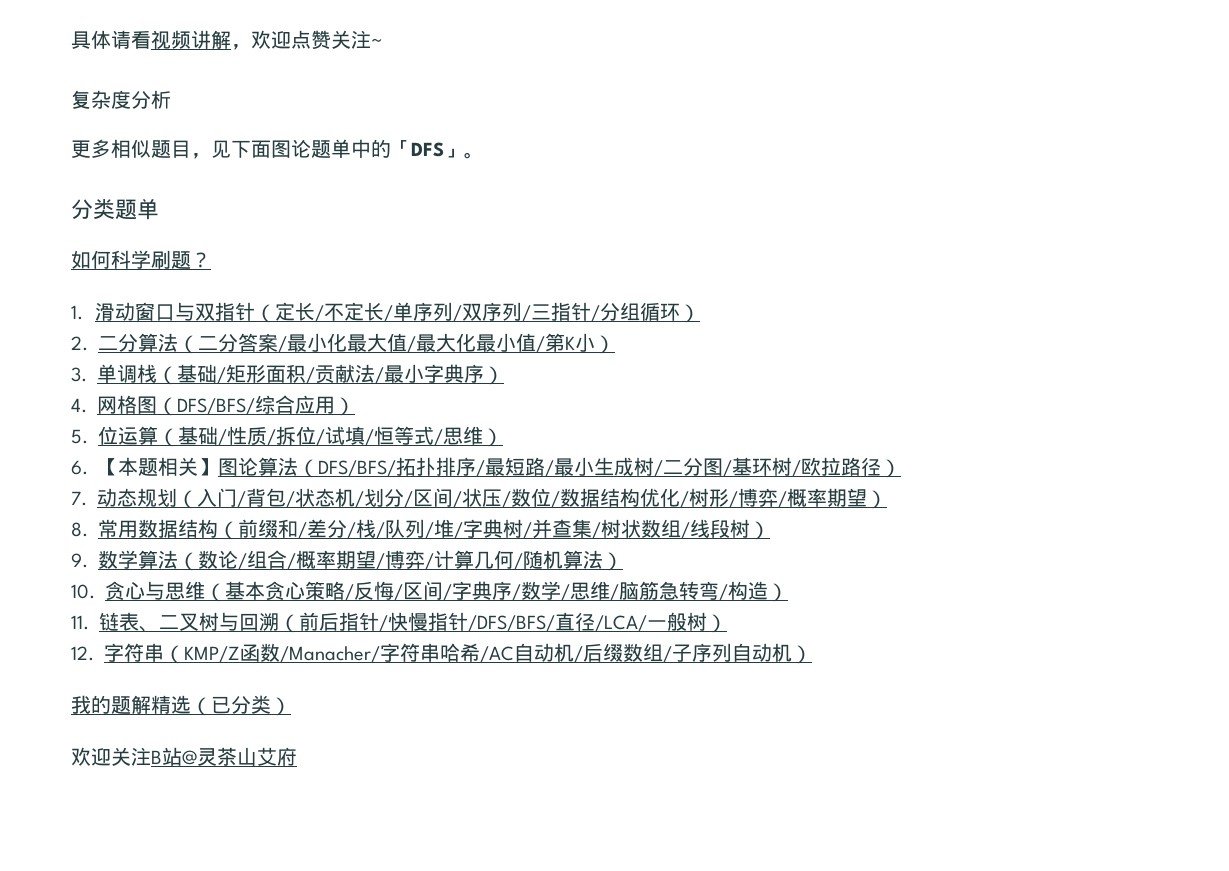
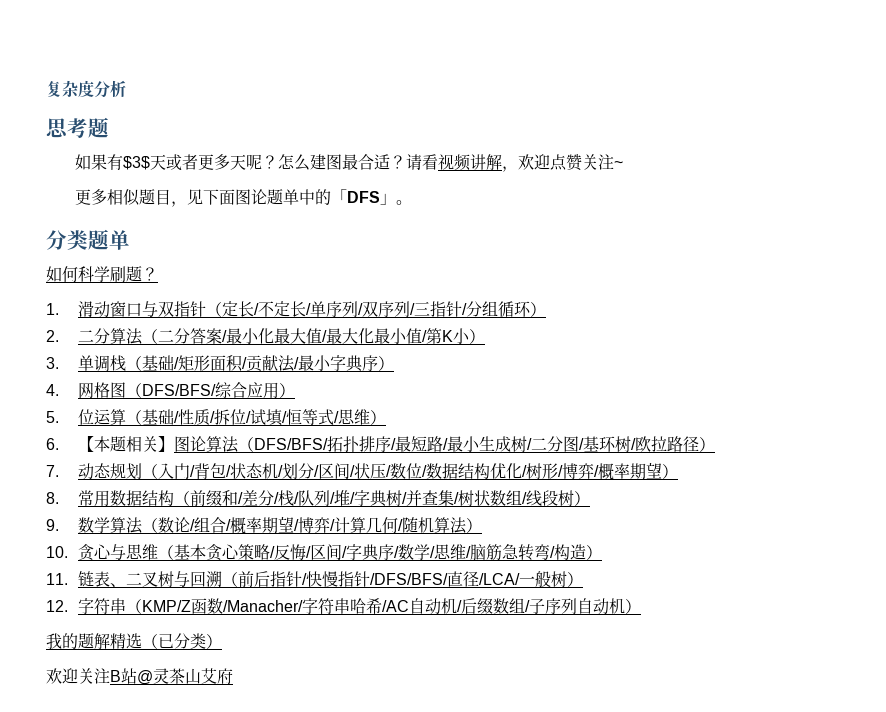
[71,30,111,49] 具体 -> [46,80,126,98] [46,117,109,138] [74,154,406,171] 复杂度分析 // 思考题 // 如果有$3$天或者更多天呢？怎么建图最合适？
[71,90,171,109] // 复杂度分析 -> (623, 164) none

